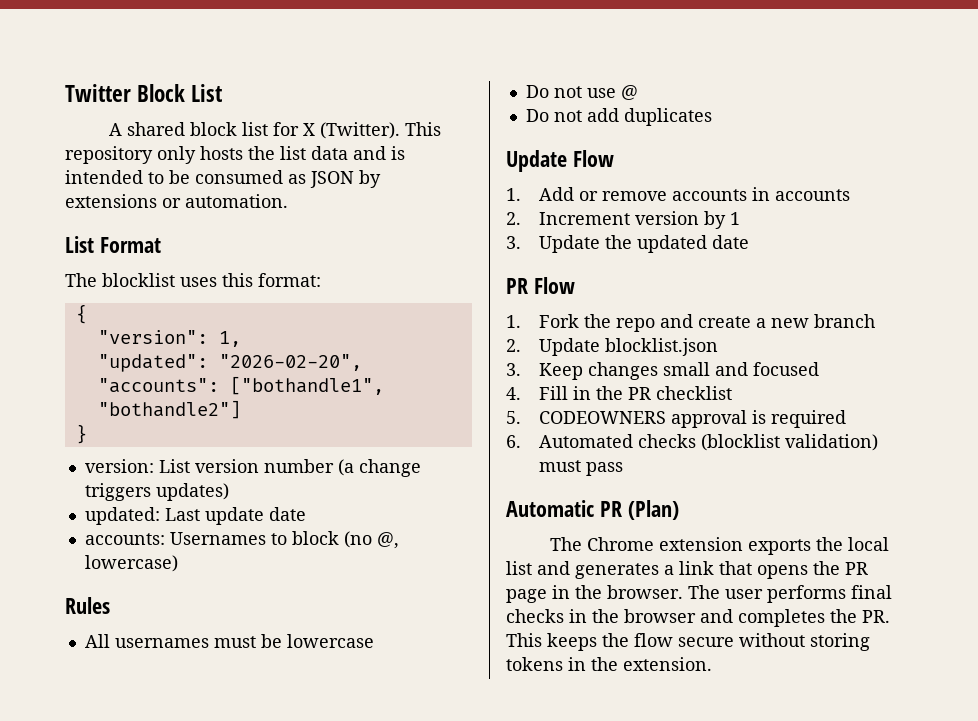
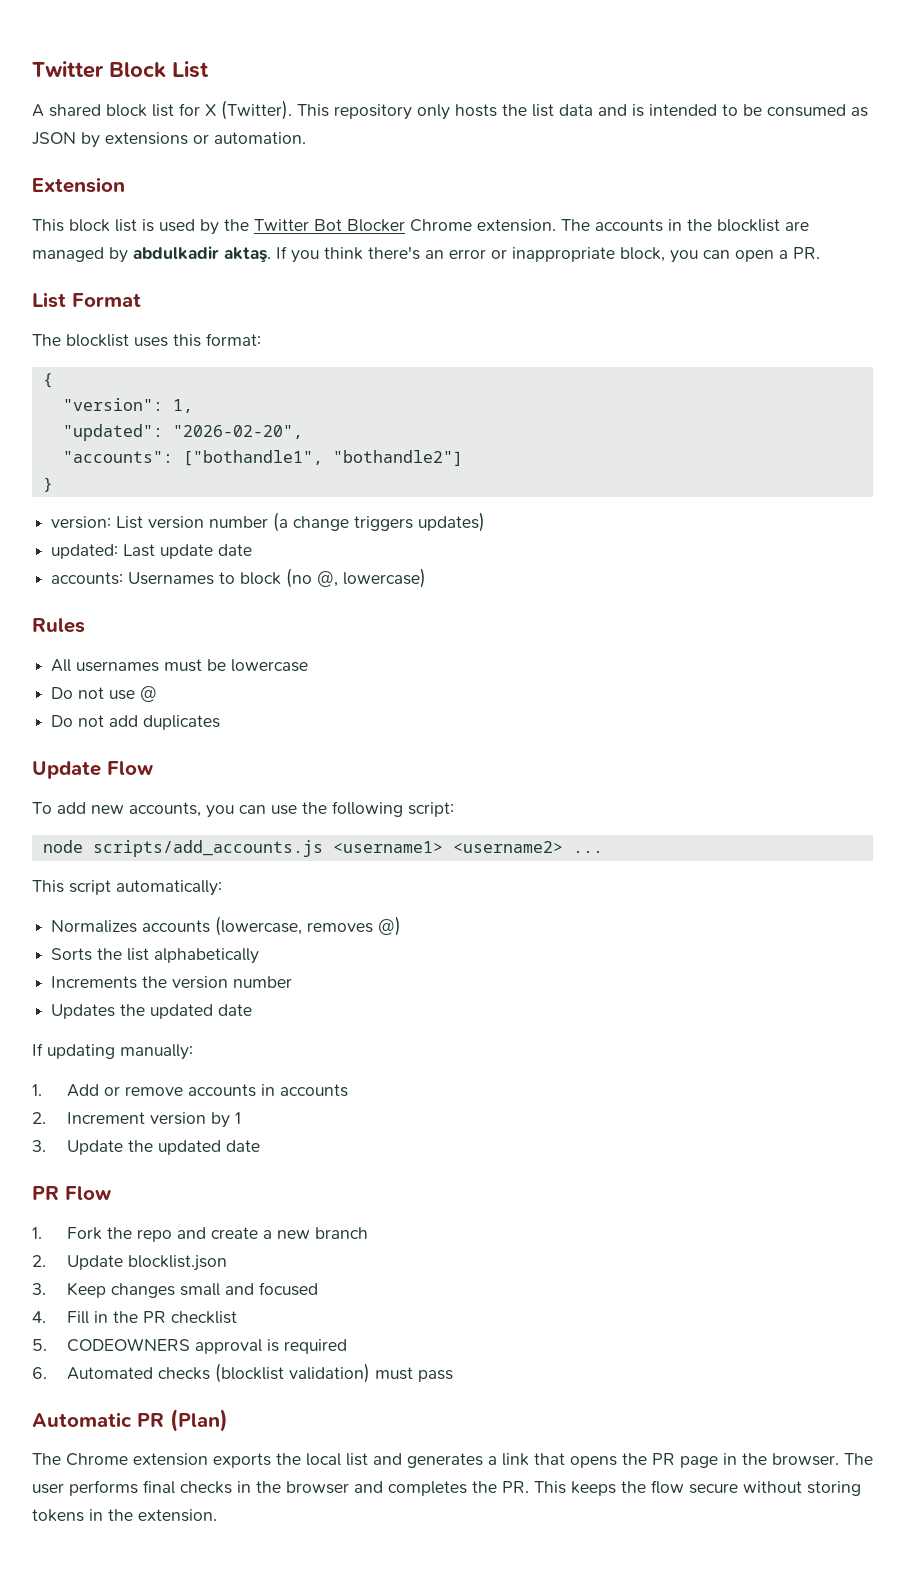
(288, 201) none -> [32,177,125,193] [32,219,809,235] [32,246,820,263] // Extension // This block list is used by the Twitter Bot Blocker Chrome extension. The accounts in the blocklist are managed by abdulkadir aktaş. If you think there's an error or inappropriate block, you can open a PR.
(614, 158) none -> [32,801,454,818] [42,840,603,857] [32,880,222,896] [51,916,402,936] [51,948,260,964] [51,976,293,989] [51,1004,253,1019] [32,1043,193,1060] // To add new accounts, you can use the following script: // node scripts/add_accounts.js <username1> <username2> ... // This script automatically: // Normalizes accounts (lowercase, removes @) // Sorts the list alphabetically // Increments the version number // Updates the updated date // If updating manually:

